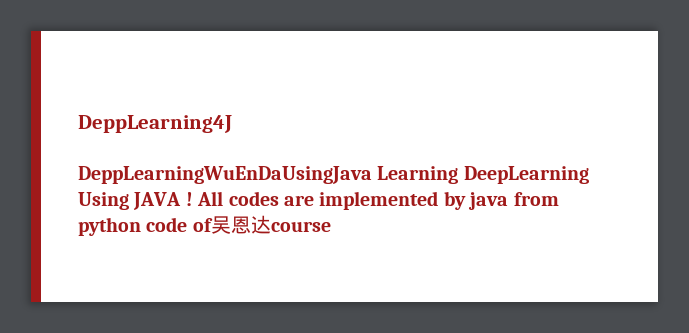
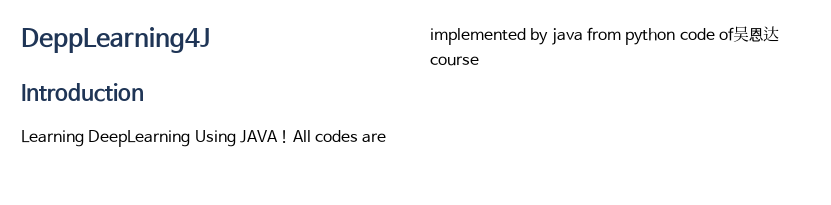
[78,166,372,184] DeppLearningWuEnDaUsingJava -> [21,83,144,102] Introduction //

